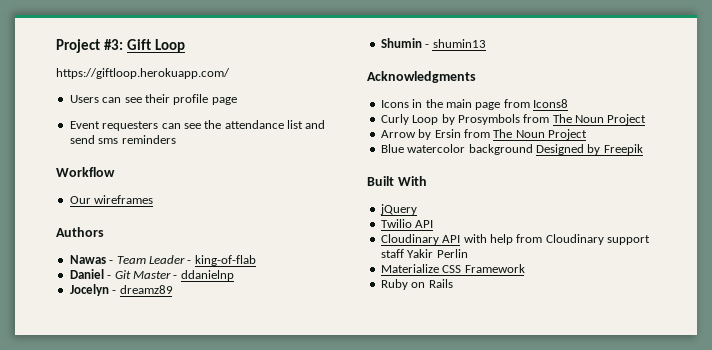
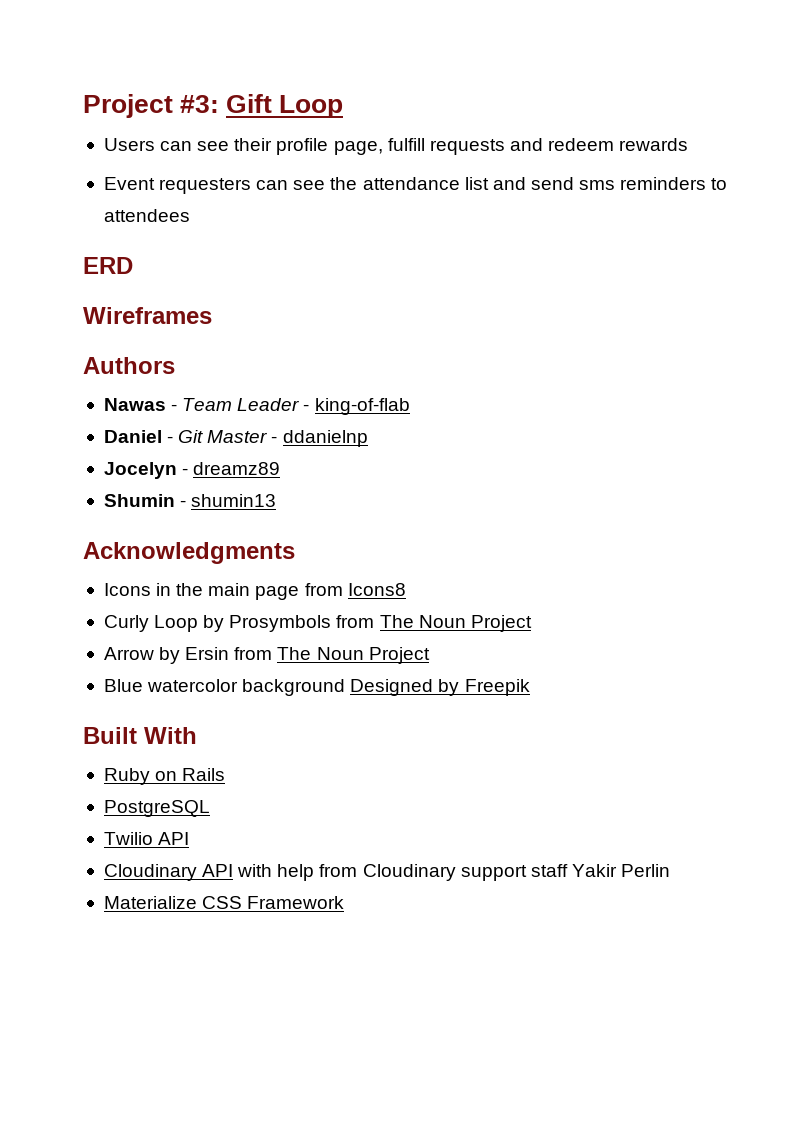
[56,68,230,79] // https://giftloop.herokuapp.com/ -> (344, 106) none
[211,97,237,105] page -> [333,138,689,155] page, fulfill requests and redeem rewards
[56,167,115,177] [69,195,154,204] // Workflow // Our wireframes -> [711,178,728,190] [103,209,190,222] [83,257,133,274] [83,307,212,324] to attendees // ERD // Wireframes
[379,204,417,215] jQuery -> [103,768,226,785] [103,800,210,817] Ruby on Rails // PostgreSQL
[380,279,453,290] // Ruby on Rails -> (345, 902) none

